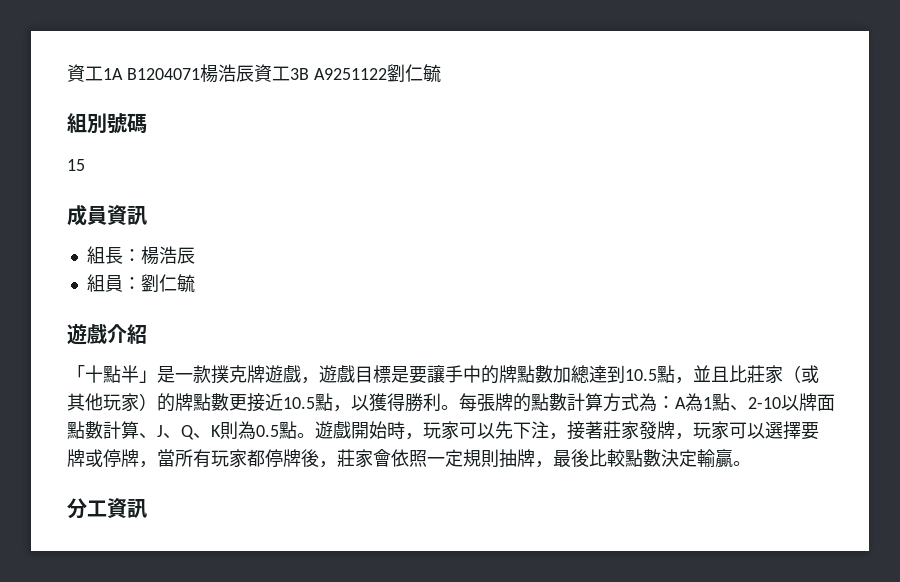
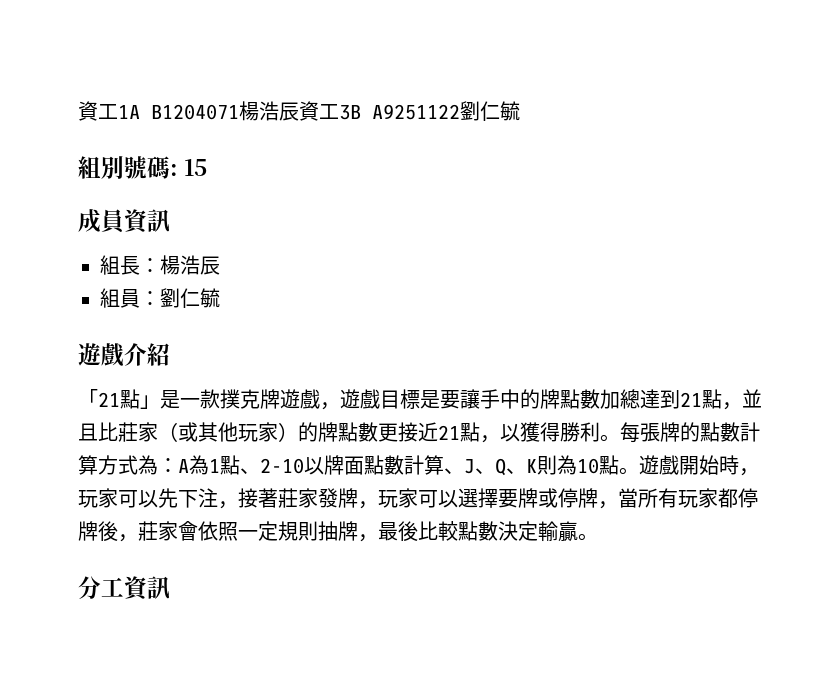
(147, 123) // -> [170,164,178,176] :
[85,365,139,383] 十點半 -> [98,389,140,409] 21點
[625,369,657,381] 10.5 -> [680,392,702,407] 21
[283,397,315,409] 10.5 -> [438,425,460,440] 21
[256,425,279,437] 0.5 -> [577,458,599,474] 10

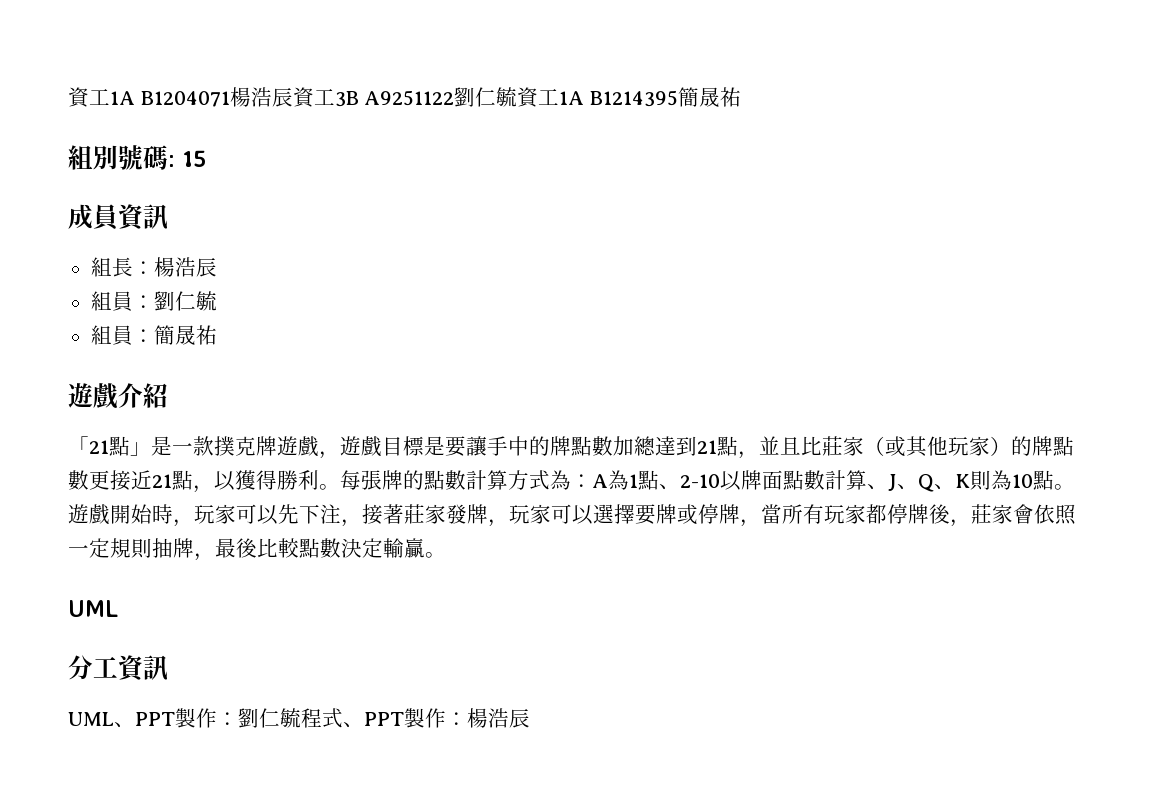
(520, 111) none -> [517,87,741,108] 資工1A B1214395簡晟祐
(220, 298) none -> [90,325,217,345] // 組員：簡晟祐
(598, 537) none -> [68,600,118,617] // UML
(170, 587) none -> [68,708,530,728] // UML、PPT製作：劉仁毓程式、PPT製作：楊浩辰

